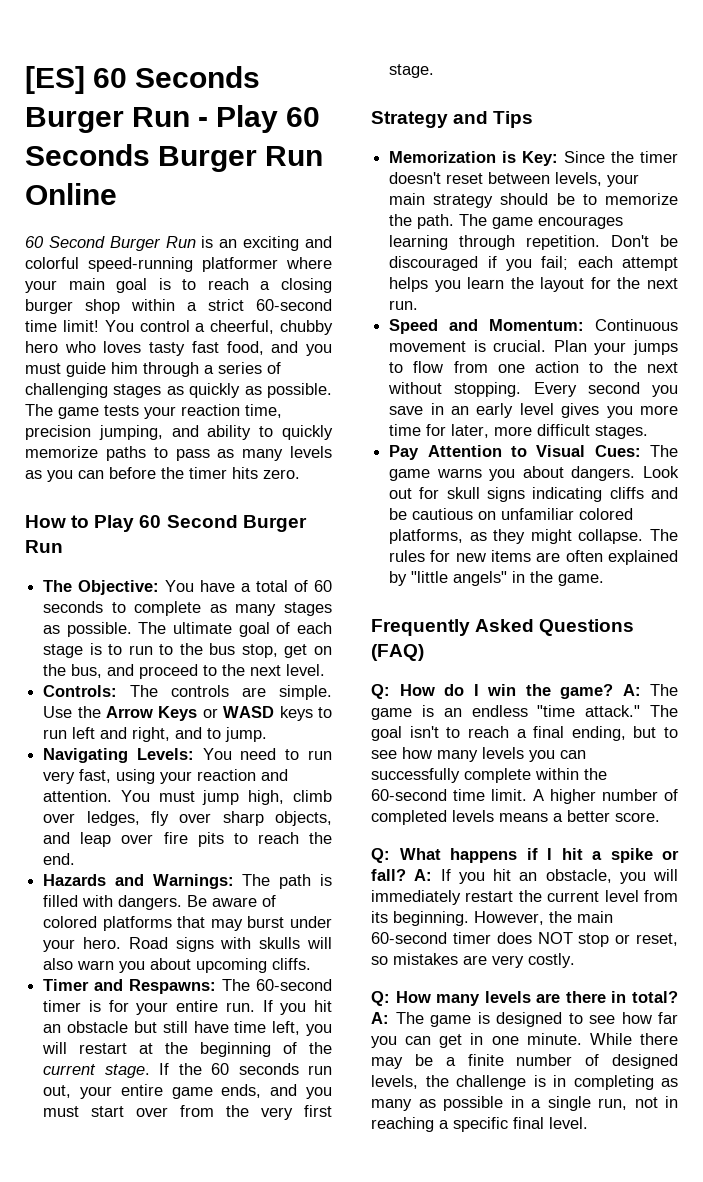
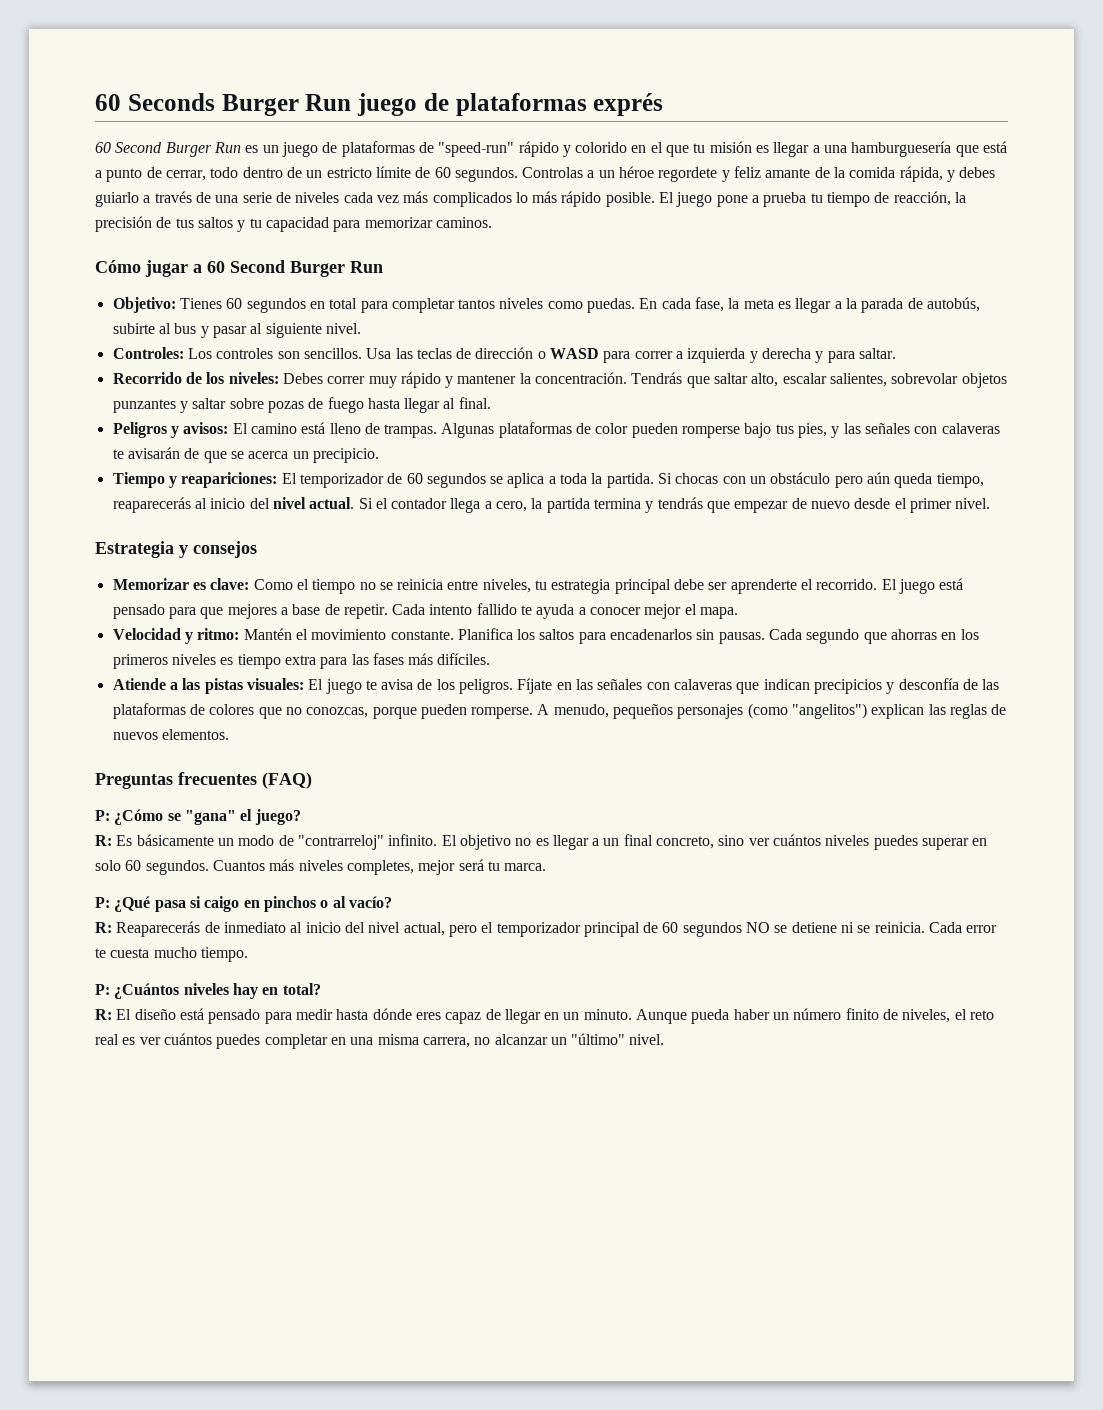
[25,66,261,94] [25,105,321,133] [25,144,324,172] [25,183,117,205] [25,236,332,251] [25,257,332,272] [25,278,333,293] [25,299,332,314] [25,320,333,335] [25,341,333,356] [25,362,281,377] [25,383,332,398] [25,404,282,419] [25,425,334,440] [25,446,332,461] [25,467,300,482] [25,515,307,532] [25,540,63,553] [43,580,333,595] [43,601,332,616] [43,622,332,637] [43,643,332,658] [43,664,326,679] [43,685,332,700] [43,706,333,721] [43,727,268,742] [43,748,332,763] [43,769,289,784] [43,790,332,805] [43,811,332,826] [43,832,332,847] [43,853,76,865] [43,874,332,889] [43,895,277,910] [43,916,332,931] [43,937,333,952] [43,958,312,973] [43,979,332,994] [43,1000,332,1015] [43,1021,332,1036] [42,1042,333,1057] [43,1063,332,1078] [43,1084,333,1099] [43,1105,332,1120] [389,64,435,78] [371,111,534,128] [389,151,678,166] [389,172,640,187] [389,193,678,208] [389,214,624,229] [389,235,678,250] [389,256,678,271] [389,277,678,292] [389,300,419,310] [389,319,678,334] [389,340,678,355] [389,361,678,373] [388,382,678,397] [389,403,678,418] [389,424,649,439] [389,445,678,460] [389,466,679,481] [389,487,678,502] [389,508,634,520] [389,529,678,544] [389,550,678,565] [389,571,605,586] [371,619,635,636] [371,644,424,661] [371,684,678,699] [371,705,678,720] [371,726,678,741] [371,747,586,762] [371,768,607,783] [371,789,678,804] [371,810,660,825] [371,848,679,863] [371,869,678,884] [371,890,678,905] [371,911,613,926] [371,932,678,947] [371,953,575,968] [371,991,678,1006] [371,1012,678,1027] [371,1033,678,1048] [371,1054,678,1069] [371,1075,678,1090] [371,1096,678,1111] [371,1117,588,1132] [ES] 60 Seconds Burger Run - Play 60 Seconds Burger Run Online // 60 Second Burger Run is an exciting and colorful speed-running platformer where your main goal is to reach a closing burger shop within a strict 60-second time limit! You control a cheerful, chubby hero who loves tasty fast food, and you must guide him through a series of challenging stages as quickly as possible. The game tests your reaction time, precision jumping, and ability to quickly memorize paths to pass as many levels as you can before the timer hits zero. // How to Play 60 Second Burger Run // The Objective: You have a total of 60 seconds to complete as many stages as possible. The ultimate goal of each stage is to run to the bus stop, get on the bus, and proceed to the next level. // Controls: The controls are simple. Use the Arrow Keys or WASD keys to run left and right, and to jump. // Navigating Levels: You need to run very fast, using your reaction and attention. You must jump high, climb over ledges, fly over sharp objects, and leap over fire pits to reach the end. // Hazards and Warnings: The path is filled with dangers. Be aware of colored platforms that may burst under your hero. Road signs with skulls will also warn you about upcoming cliffs. // Timer and Respawns: The 60-second timer is for your entire run. If you hit an obstacle but still have time left, you will restart at the beginning of the current stage. If the 60 seconds run out, your entire game ends, and you must start over from the very first stage. // Strategy and Tips // Memorization is Key: Since the timer doesn't reset between levels, your main strategy should be to memorize the path. The game encourages learning through repetition. Don't be discouraged if you fail; each attempt helps you learn the layout for the next run. // Speed and Momentum: Continuous movement is crucial. Plan your jumps to flow from one action to the next without stopping. Every second you save in an early level gives you more time for later, more difficult stages. // Pay Attention to Visual Cues: The game warns you about dangers. Look out for skull signs indicating cliffs and be cautious on unfamiliar colored platforms, as they might collapse. The rules for new items are often explained by "little angels" in the game. // Frequently Asked Questions (FAQ) // Q: How do I win the game? A: The game is an endless "time attack." The goal isn't to reach a final ending, but to see how many levels you can successfully complete within the 60-second time limit. A higher number of completed levels means a better score. // Q: What happens if I hit a spike or fall? A: If you hit an obstacle, you will immediately restart the current level from its beginning. However, the main 60-second timer does NOT stop or reset, so mistakes are very costly. // Q: How many levels are there in total? A: The game is designed to see how far you can get in one minute. While there may be a finite number of designed levels, the challenge is in completing as many as possible in a single run, not in reaching a specific final level. -> [95,93,664,116] [95,141,1008,157] [95,166,996,182] [95,191,967,207] [95,216,492,232] [95,260,383,277] [112,297,980,313] [112,323,361,338] [112,347,897,363] [112,372,1007,388] [112,397,491,413] [112,422,1000,438] [112,447,379,463] [112,472,984,488] [112,497,991,513] [95,541,257,558] [112,578,964,594] [112,603,739,619] [112,628,979,644] [112,653,491,669] [112,678,1000,694] [112,703,1007,719] [112,729,229,740] [95,772,312,789] [95,809,301,825] [95,834,988,850] [95,859,547,875] [95,896,392,912] [95,921,998,937] [95,947,248,962] [95,983,321,999] [95,1008,995,1024] [95,1033,665,1049] 60 Seconds Burger Run juego de plataformas exprés // 60 Second Burger Run es un juego de plataformas de "speed‑run" rápido y colorido en el que tu misión es llegar a una hamburguesería que está a punto de cerrar, todo dentro de un estricto límite de 60 segundos. Controlas a un héroe regordete y feliz amante de la comida rápida, y debes guiarlo a través de una serie de niveles cada vez más complicados lo más rápido posible. El juego pone a prueba tu tiempo de reacción, la precisión de tus saltos y tu capacidad para memorizar caminos. // Cómo jugar a 60 Second Burger Run // Objetivo: Tienes 60 segundos en total para completar tantos niveles como puedas. En cada fase, la meta es llegar a la parada de autobús, subirte al bus y pasar al siguiente nivel. // Controles: Los controles son sencillos. Usa las teclas de dirección o WASD para correr a izquierda y derecha y para saltar. // Recorrido de los niveles: Debes correr muy rápido y mantener la concentración. Tendrás que saltar alto, escalar salientes, sobrevolar objetos punzantes y saltar sobre pozas de fuego hasta llegar al final. // Peligros y avisos: El camino está lleno de trampas. Algunas plataformas de color pueden romperse bajo tus pies, y las señales con calaveras te avisarán de que se acerca un precipicio. // Tiempo y reapariciones: El temporizador de 60 segundos se aplica a toda la partida. Si chocas con un obstáculo pero aún queda tiempo, reaparecerás al inicio del nivel actual. Si el contador llega a cero, la partida termina y tendrás que empezar de nuevo desde el primer nivel. // Estrategia y consejos // Memorizar es clave: Como el tiempo no se reinicia entre niveles, tu estrategia principal debe ser aprenderte el recorrido. El juego está pensado para que mejores a base de repetir. Cada intento fallido te ayuda a conocer mejor el mapa. // Velocidad y ritmo: Mantén el movimiento constante. Planifica los saltos para encadenarlos sin pausas. Cada segundo que ahorras en los primeros niveles es tiempo extra para las fases más difíciles. // Atiende a las pistas visuales: El juego te avisa de los peligros. Fíjate en las señales con calaveras que indican precipicios y desconfía de las plataformas de colores que no conozcas, porque pueden romperse. A menudo, pequeños personajes (como "angelitos") explican las reglas de nuevos elementos. // Preguntas frecuentes (FAQ) // P: ¿Cómo se "gana" el juego? // R: Es básicamente un modo de "contrarreloj" infinito. El objetivo no es llegar a un final concreto, sino ver cuántos niveles puedes superar en solo 60 segundos. Cuantos más niveles completes, mejor será tu marca. // P: ¿Qué pasa si caigo en pinchos o al vacío? // R: Reaparecerás de inmediato al inicio del nivel actual, pero el temporizador principal de 60 segundos NO se detiene ni se reinicia. Cada error te cuesta mucho tiempo. // P: ¿Cuántos niveles hay en total? // R: El diseño está pensado para medir hasta dónde eres capaz de llegar en un minuto. Aunque pueda haber un número finito de niveles, el reto real es ver cuántos puedes completar en una misma carrera, no alcanzar un "último" nivel.

